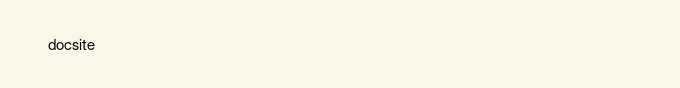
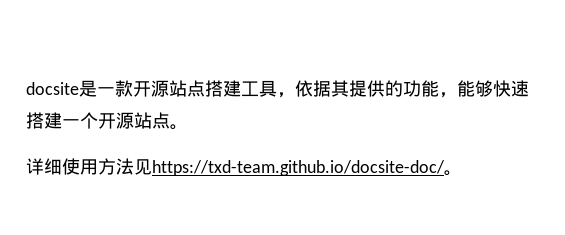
(95, 44) none -> [79,80,529,98] [26,112,188,130] [26,158,462,176] 是一款开源站点搭建工具，依据其提供的功能，能够快速搭建一个开源站点。 // 详细使用方法见https://txd-team.github.io/docsite-doc/。

